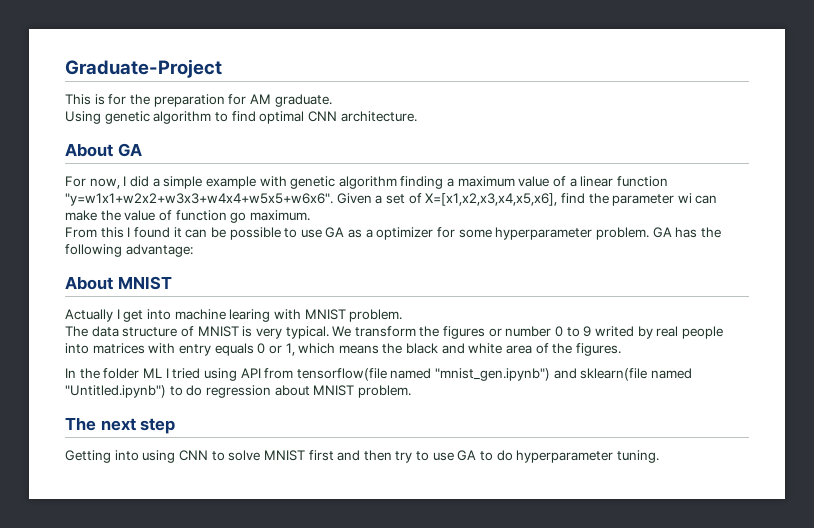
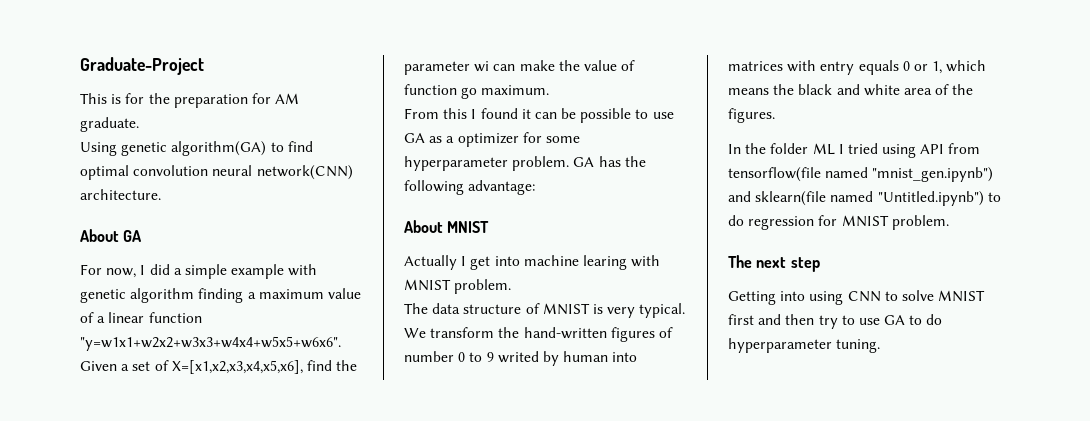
[153,111,212,124] algorithm -> [171,141,267,156] algorithm(GA)
[307,111,337,122] CNN -> [133,165,353,180] convolution neural network(CNN)
[443,326,502,339] figures or -> [523,327,673,342] hand-written figures of
[656,326,723,339] real people -> [563,351,609,362] human
[274,385,310,396] about -> [818,215,838,226] for

